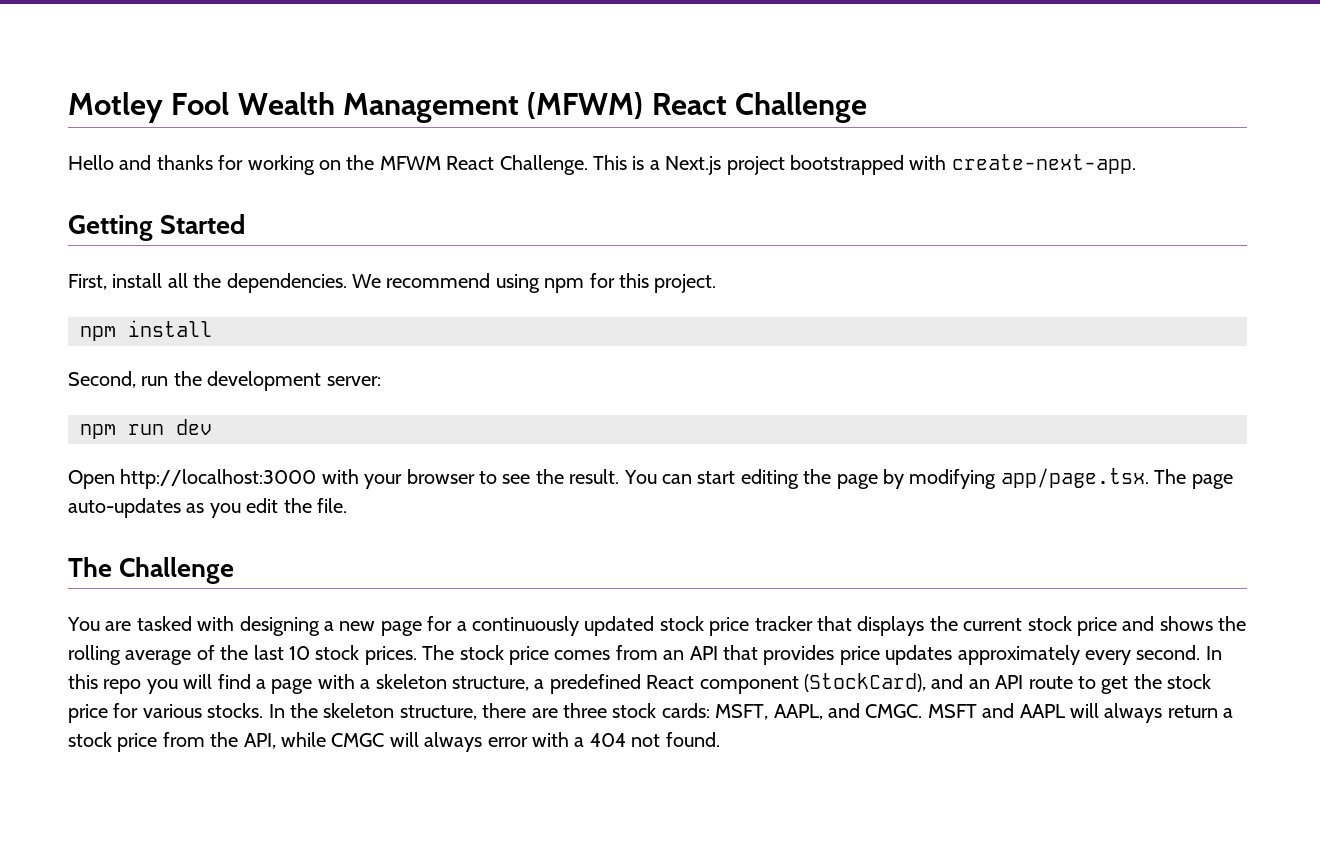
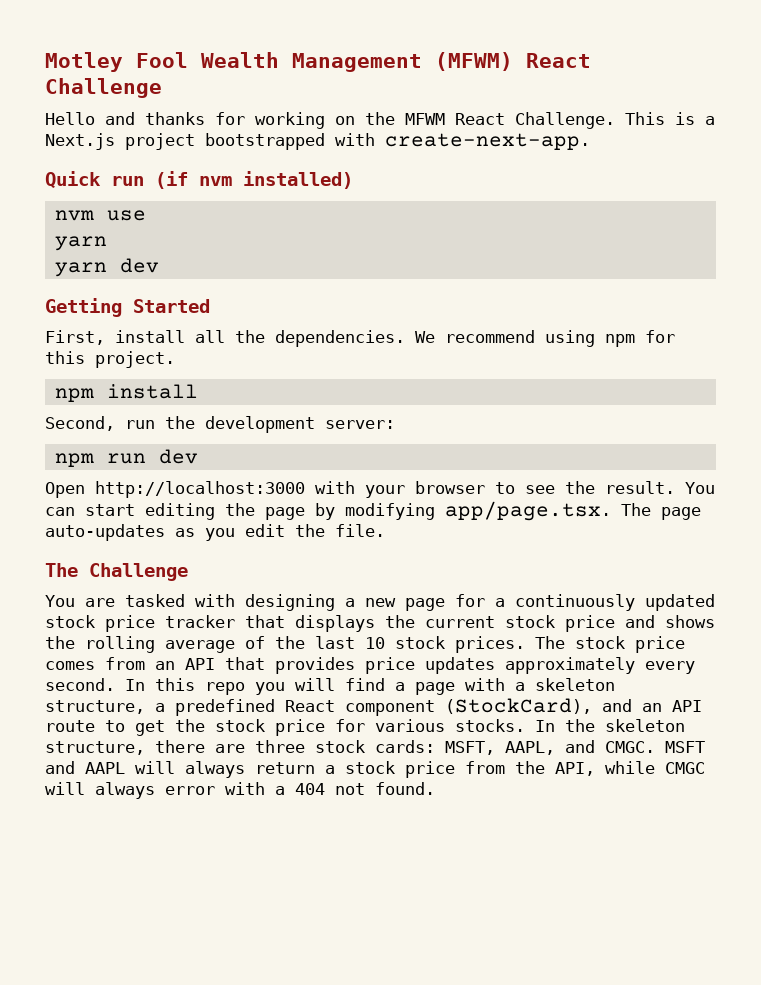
(1136, 164) none -> [45,171,353,189] [54,210,146,221] [54,236,107,251] [54,258,159,277] // Quick run (if nvm installed) // nvm use // yarn // yarn dev

